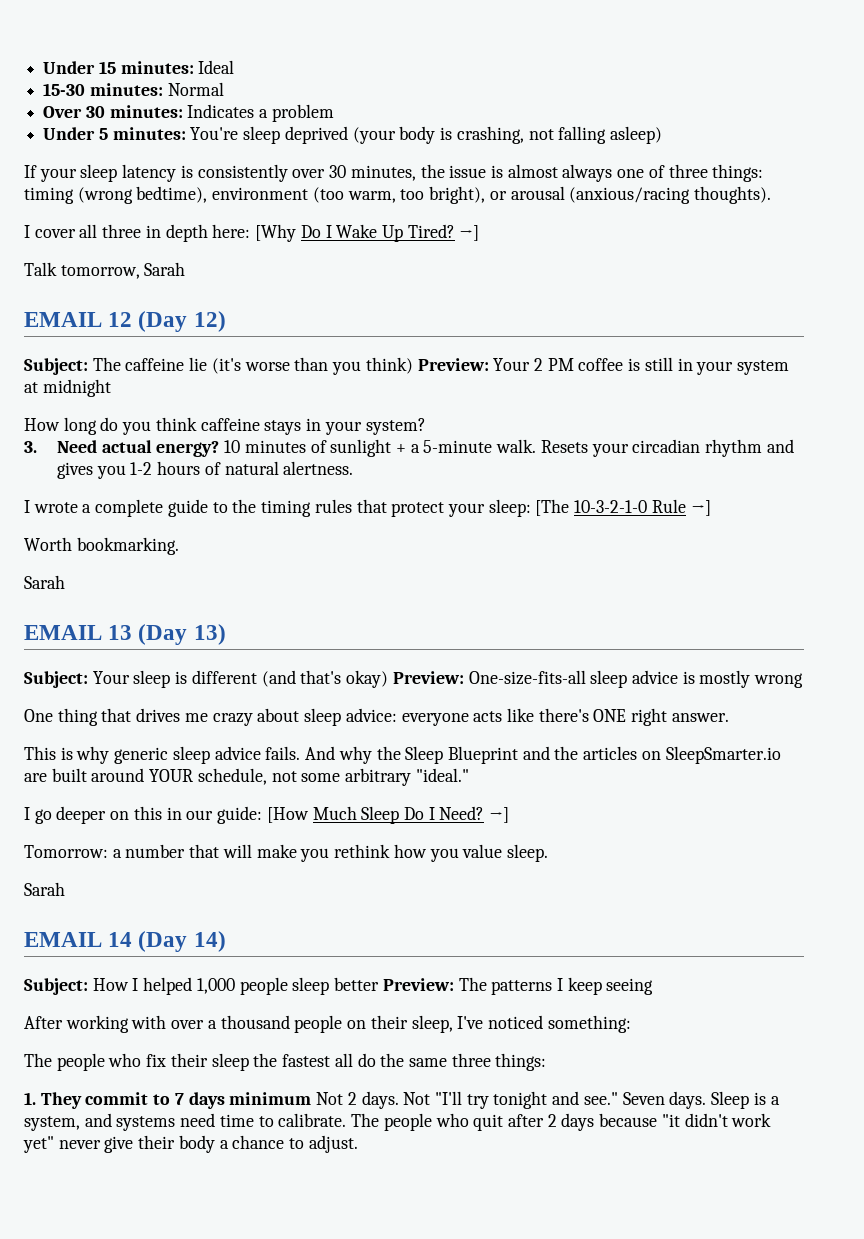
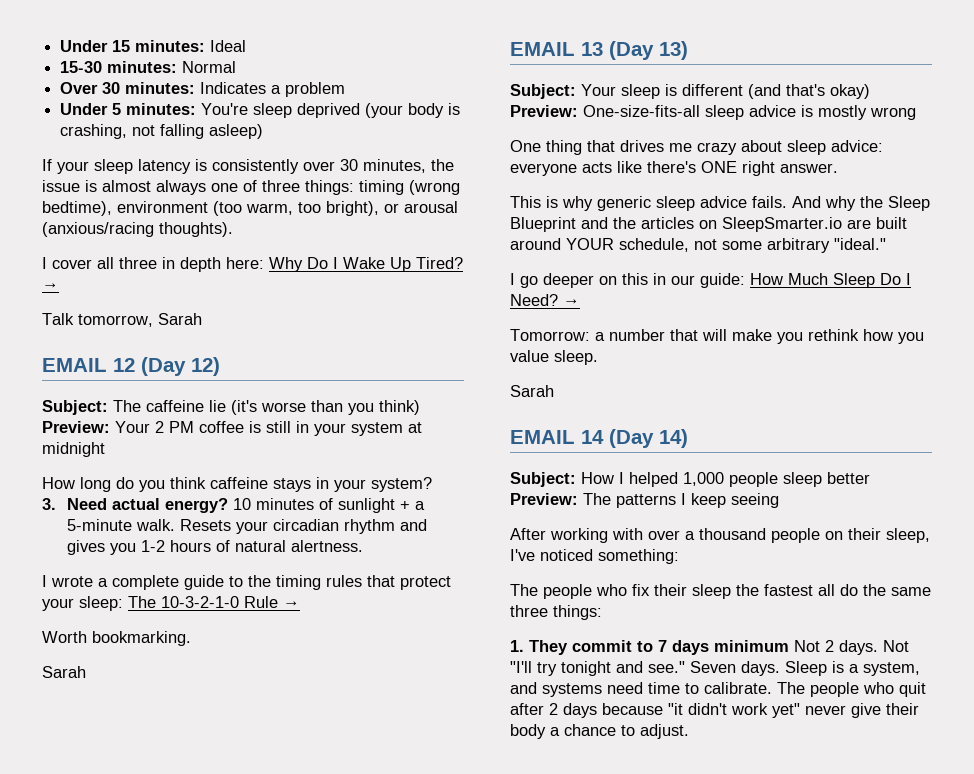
[255,224,297,242] [Why -> [269,257,303,272] Why
[459,225,480,241] →] -> [42,283,59,290] →
[535,499,570,516] [The -> [128,596,156,608] The
[690,500,711,516] →] -> [283,601,300,608] →
[266,807,309,823] [How -> [750,273,783,285] How
[489,807,510,823] →] -> [563,299,580,306] →

